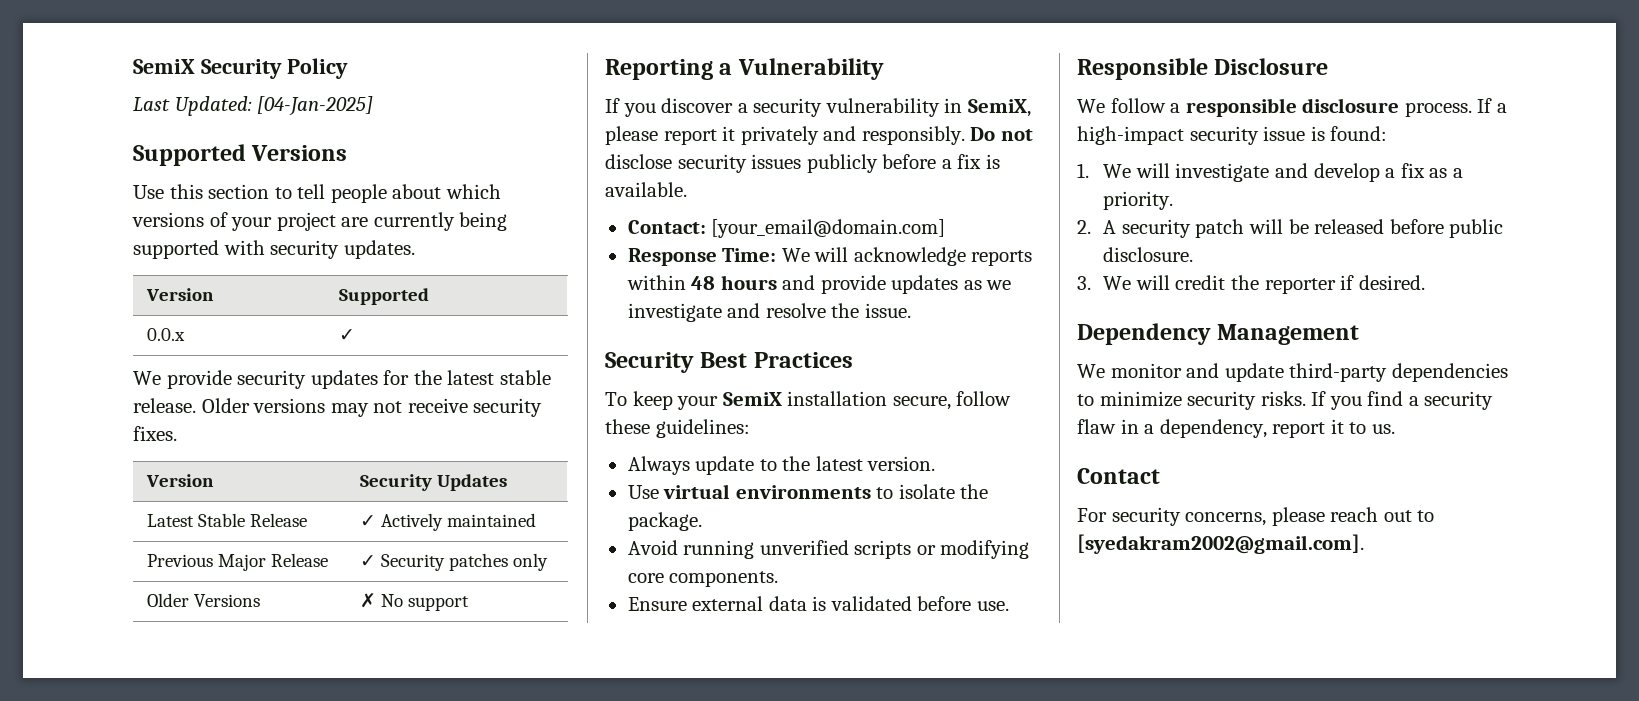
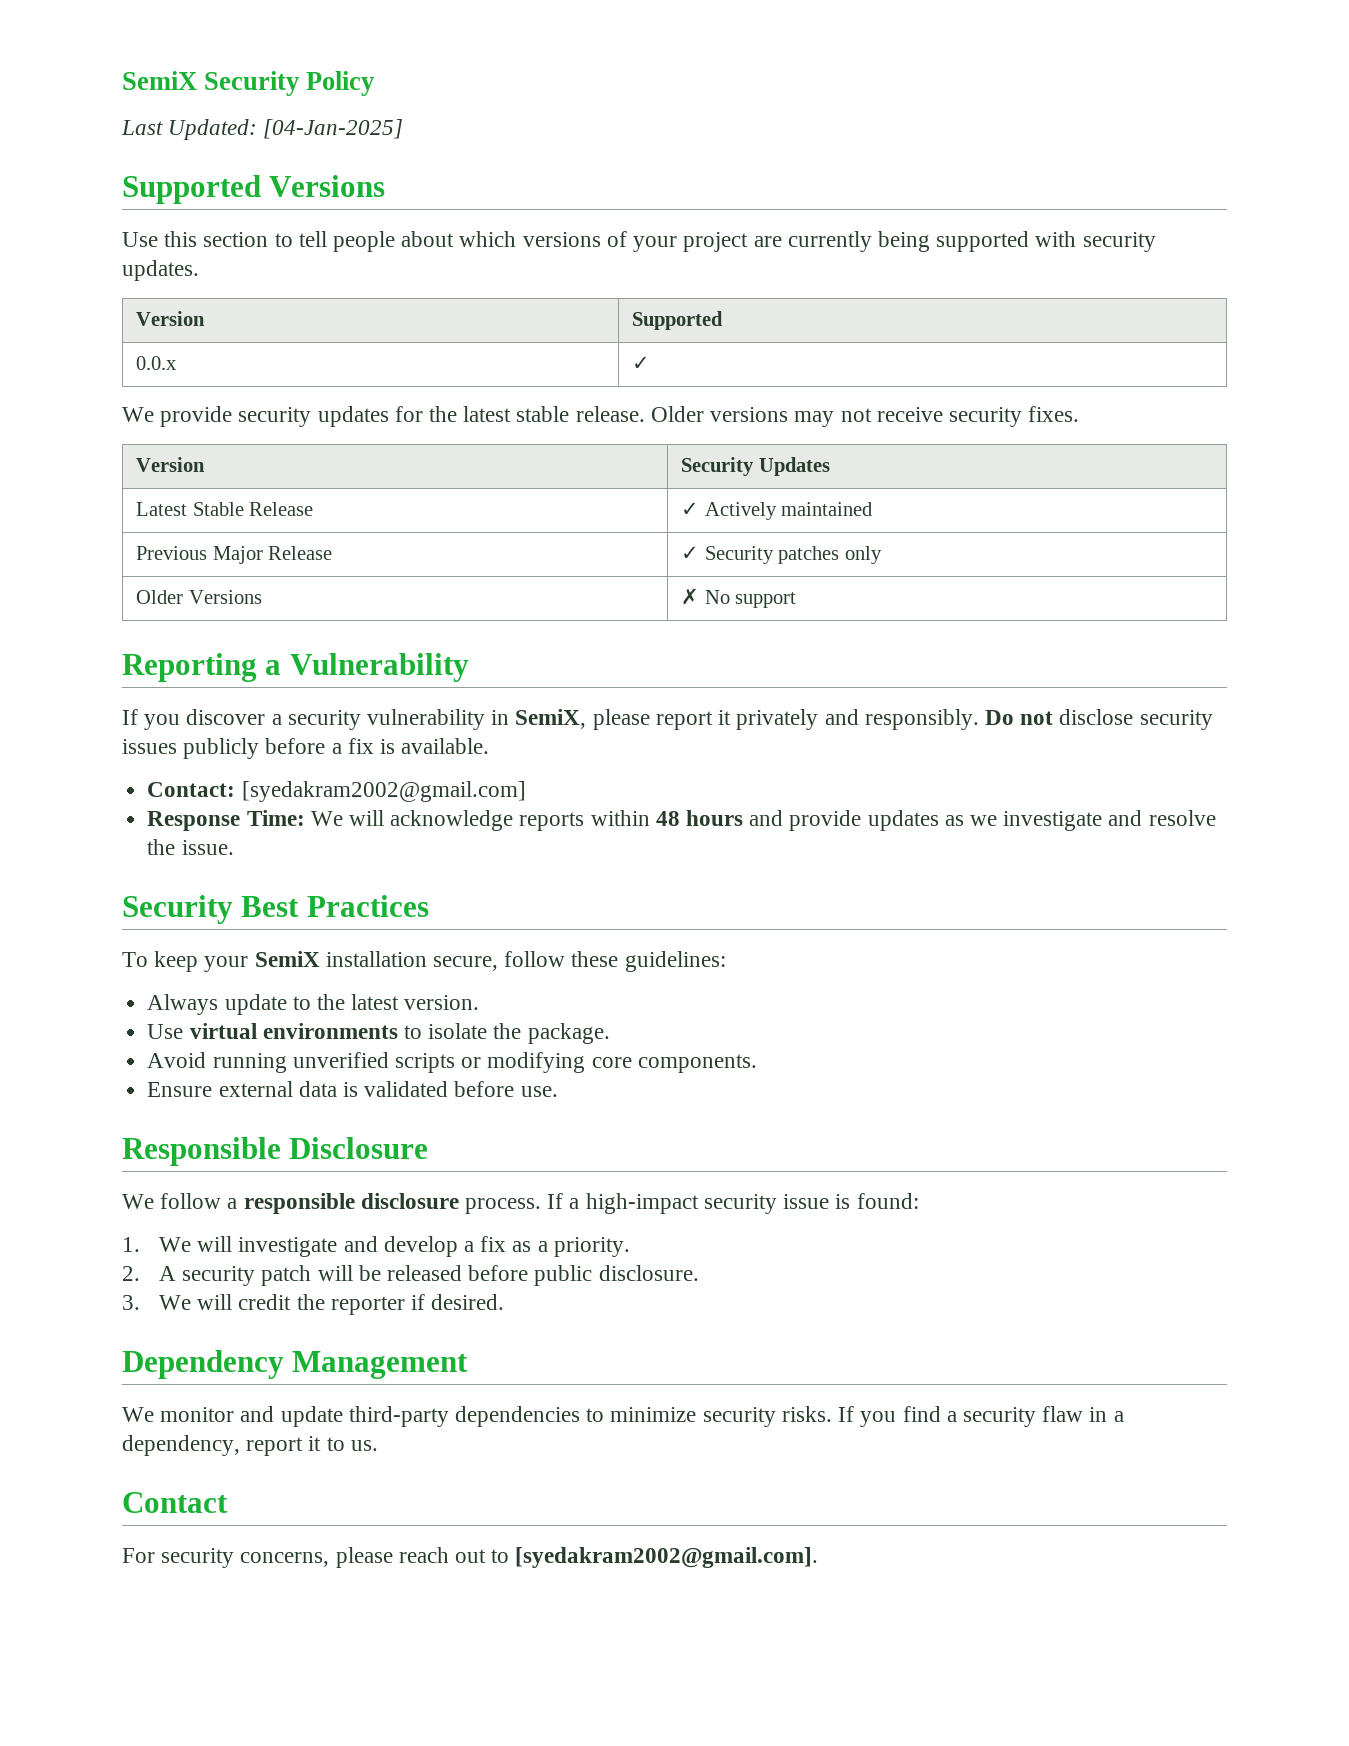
[711,219,946,238] [your_email@domain.com] -> [241,781,526,802] [syedakram2002@gmail.com]

